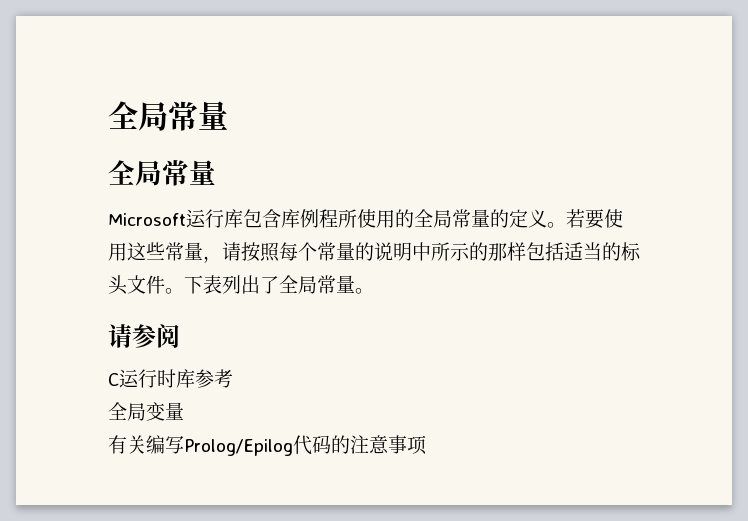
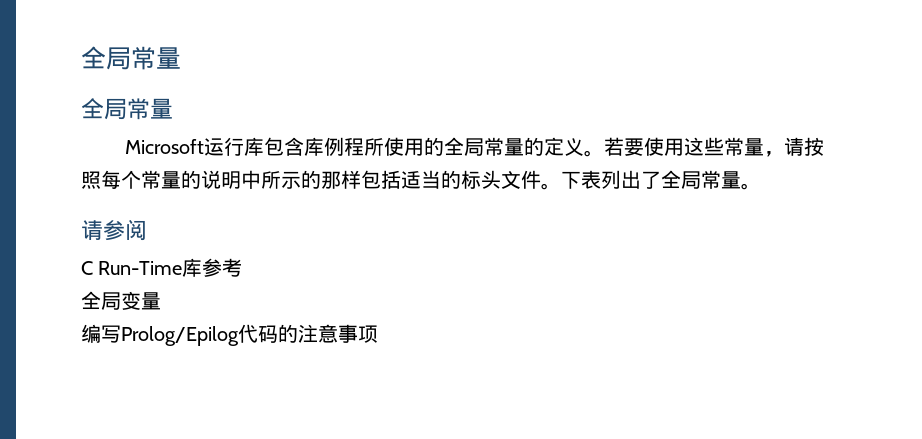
[119,369,176,388] 运行时 -> [98,261,183,275] Run-Time
[108,435,146,454] 有关 -> (161, 301) none

